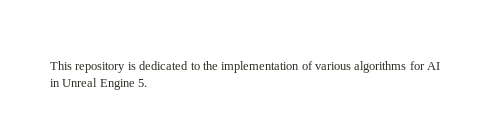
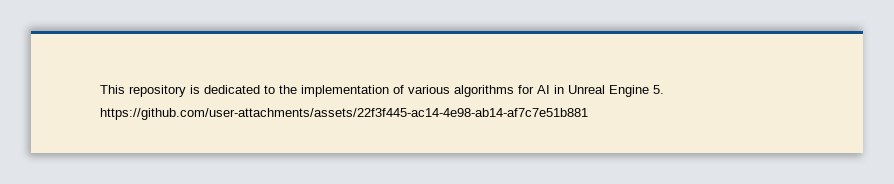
(148, 83) none -> [100,108,588,120] // https://github.com/user-attachments/assets/22f3f445-ac14-4e98-ab14-af7c7e51b881

